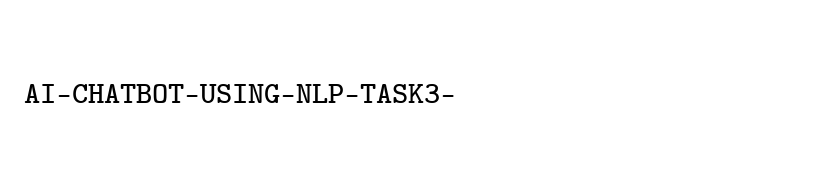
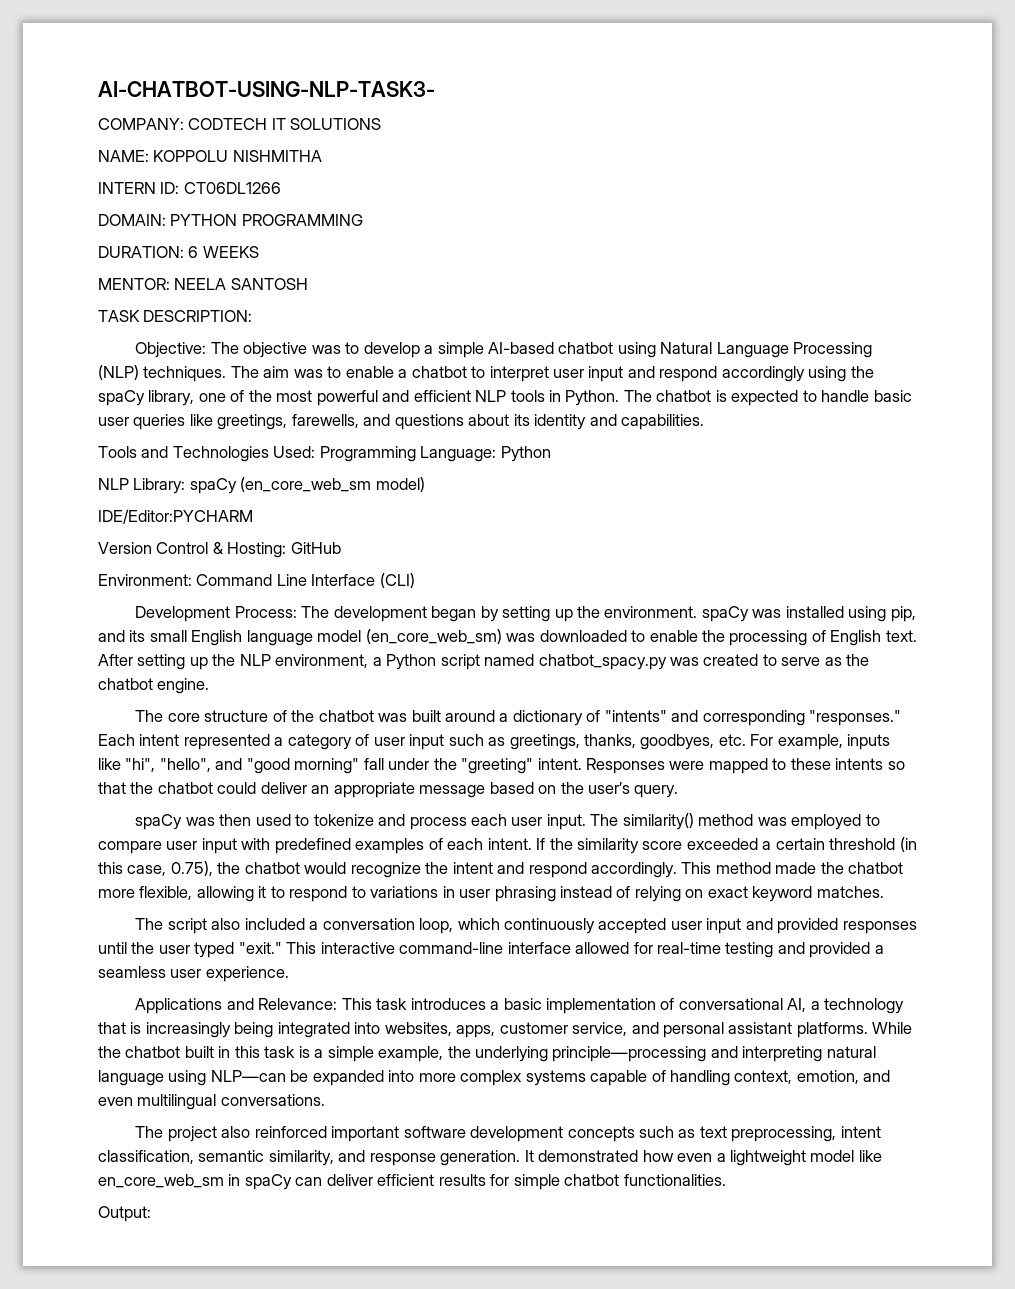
(456, 93) none -> [98,118,382,130] [98,150,322,162] [98,182,281,194] [98,214,363,226] [98,246,259,258] [98,278,308,290] [98,310,253,322] [135,342,873,358] [98,365,874,382] [98,390,912,406] [98,414,705,430] [98,446,551,462] [98,477,425,494] [98,509,253,524] [98,542,341,558] [98,573,415,588] [135,606,916,622] [98,629,917,646] [98,654,870,670] [98,678,210,694] [135,710,902,726] [98,734,891,750] [98,758,905,774] [98,782,679,798] [135,813,880,830] [98,837,917,854] [98,861,904,878] [98,886,884,902] [135,918,917,934] [98,942,884,958] [98,966,289,982] [135,998,905,1014] [98,1022,913,1038] [98,1046,876,1062] [98,1070,891,1086] [98,1094,325,1110] [135,1126,881,1142] [98,1150,882,1166] [98,1174,726,1190] [98,1206,151,1222] // COMPANY: CODTECH IT SOLUTIONS // NAME: KOPPOLU NISHMITHA // INTERN ID: CT06DL1266 // DOMAIN: PYTHON PROGRAMMING // DURATION: 6 WEEKS // MENTOR: NEELA SANTOSH // TASK DESCRIPTION: // Objective: The objective was to develop a simple AI-based chatbot using Natural Language Processing (NLP) techniques. The aim was to enable a chatbot to interpret user input and respond accordingly using the spaCy library, one of the most powerful and efficient NLP tools in Python. The chatbot is expected to handle basic user queries like greetings, farewells, and questions about its identity and capabilities. // Tools and Technologies Used: Programming Language: Python // NLP Library: spaCy (en_core_web_sm model) // IDE/Editor:PYCHARM // Version Control & Hosting: GitHub // Environment: Command Line Interface (CLI) // Development Process: The development began by setting up the environment. spaCy was installed using pip, and its small English language model (en_core_web_sm) was downloaded to enable the processing of English text. After setting up the NLP environment, a Python script named chatbot_spacy.py was created to serve as the chatbot engine. // The core structure of the chatbot was built around a dictionary of "intents" and corresponding "responses." Each intent represented a category of user input such as greetings, thanks, goodbyes, etc. For example, inputs like "hi", "hello", and "good morning" fall under the "greeting" intent. Responses were mapped to these intents so that the chatbot could deliver an appropriate message based on the user’s query. // spaCy was then used to tokenize and process each user input. The similarity() method was employed to compare user input with predefined examples of each intent. If the similarity score exceeded a certain threshold (in this case, 0.75), the chatbot would recognize the intent and respond accordingly. This method made the chatbot more flexible, allowing it to respond to variations in user phrasing instead of relying on exact keyword matches. // The script also included a conversation loop, which continuously accepted user input and provided responses until the user typed "exit." This interactive command-line interface allowed for real-time testing and provided a seamless user experience. // Applications and Relevance: This task introduces a basic implementation of conversational AI, a technology that is increasingly being integrated into websites, apps, customer service, and personal assistant platforms. While the chatbot built in this task is a simple example, the underlying principle—processing and interpreting natural language using NLP—can be expanded into more complex systems capable of handling context, emotion, and even multilingual conversations. // The project also reinforced important software development concepts such as text preprocessing, intent classification, semantic similarity, and response generation. It demonstrated how even a lightweight model like en_core_web_sm in spaCy can deliver efficient results for simple chatbot functionalities. // Output:

